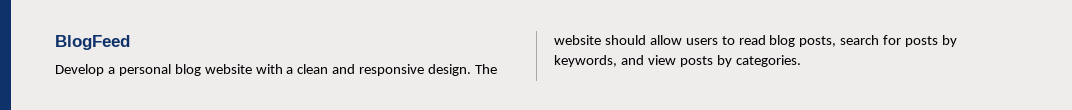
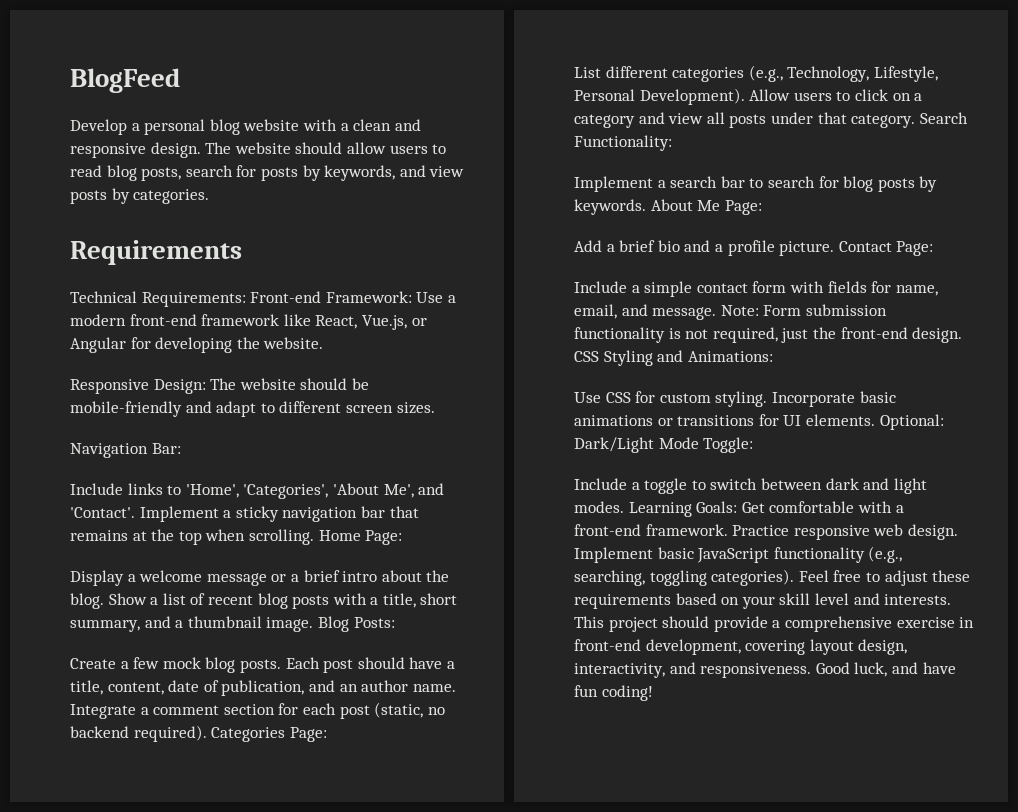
(801, 61) none -> [70,240,242,265] [70,291,456,307] [70,314,427,330] [70,337,324,353] [70,378,369,394] [70,401,435,417] [70,443,181,458] [70,483,445,499] [70,506,419,522] [70,529,403,545] [70,570,450,586] [70,593,458,609] [70,616,395,632] [70,657,455,673] [70,680,456,696] [70,702,445,719] [70,725,327,742] [574,65,938,82] [574,88,923,105] [574,112,968,128] [574,135,672,151] [574,176,938,192] [574,199,762,215] [574,240,934,256] [574,281,938,297] [574,304,887,320] [574,327,963,343] [574,350,773,366] [574,391,896,407] [574,414,944,430] [574,437,754,453] [574,478,927,494] [574,501,904,517] [574,524,958,540] [574,546,903,563] [574,569,971,586] [574,593,952,609] [574,616,975,632] [574,639,908,655] [574,662,956,678] [574,685,653,701] // Requirements // Technical Requirements: Front-end Framework: Use a modern front-end framework like React, Vue.js, or Angular for developing the website. // Responsive Design: The website should be mobile-friendly and adapt to different screen sizes. // Navigation Bar: // Include links to 'Home', 'Categories', 'About Me', and 'Contact'. Implement a sticky navigation bar that remains at the top when scrolling. Home Page: // Display a welcome message or a brief intro about the blog. Show a list of recent blog posts with a title, short summary, and a thumbnail image. Blog Posts: // Create a few mock blog posts. Each post should have a title, content, date of publication, and an author name. Integrate a comment section for each post (static, no backend required). Categories Page: // List different categories (e.g., Technology, Lifestyle, Personal Development). Allow users to click on a category and view all posts under that category. Search Functionality: // Implement a search bar to search for blog posts by keywords. About Me Page: // Add a brief bio and a profile picture. Contact Page: // Include a simple contact form with fields for name, email, and message. Note: Form submission functionality is not required, just the front-end design. CSS Styling and Animations: // Use CSS for custom styling. Incorporate basic animations or transitions for UI elements. Optional: Dark/Light Mode Toggle: // Include a toggle to switch between dark and light modes. Learning Goals: Get comfortable with a front-end framework. Practice responsive web design. Implement basic JavaScript functionality (e.g., searching, toggling categories). Feel free to adjust these requirements based on your skill level and interests. This project should provide a comprehensive exercise in front-end development, covering layout design, interactivity, and responsiveness. Good luck, and have fun coding!

